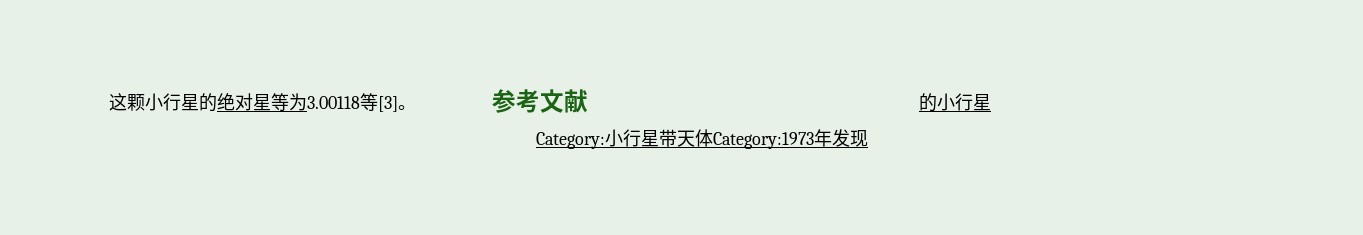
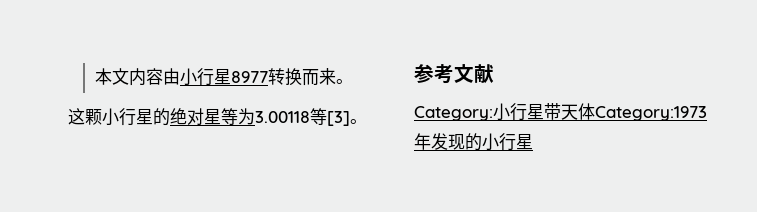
(108, 102) none -> [94,68,353,86] 本文内容由小行星8977转换而来。 //

